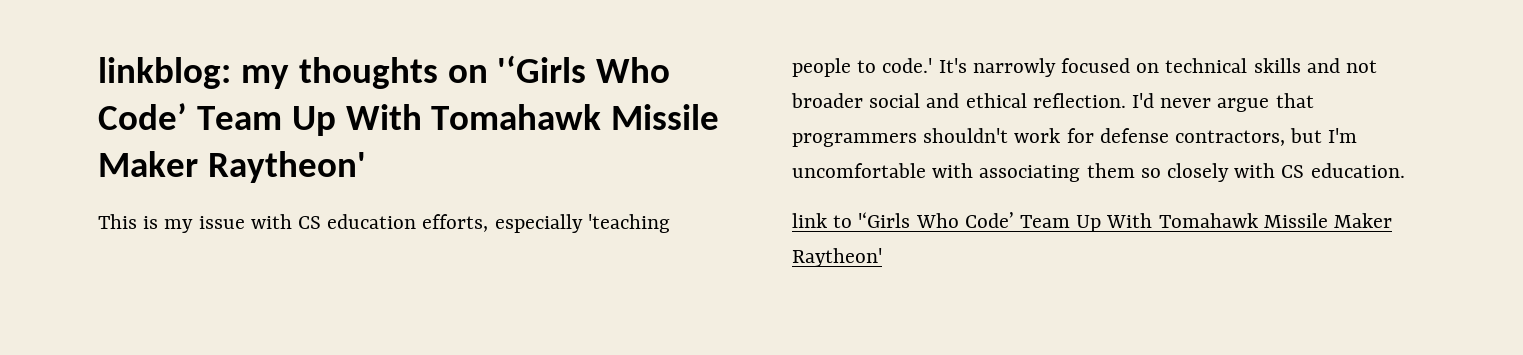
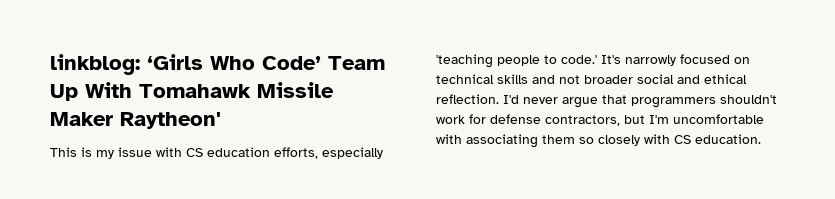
[240,55,587,89] my thoughts on '‘Girls -> [147,54,203,70] ‘Girls
[792,212,1393,232] [792,248,882,267] // link to '‘Girls Who Code’ Team Up With Tomahawk Missile Maker Raytheon' -> (761, 139) none

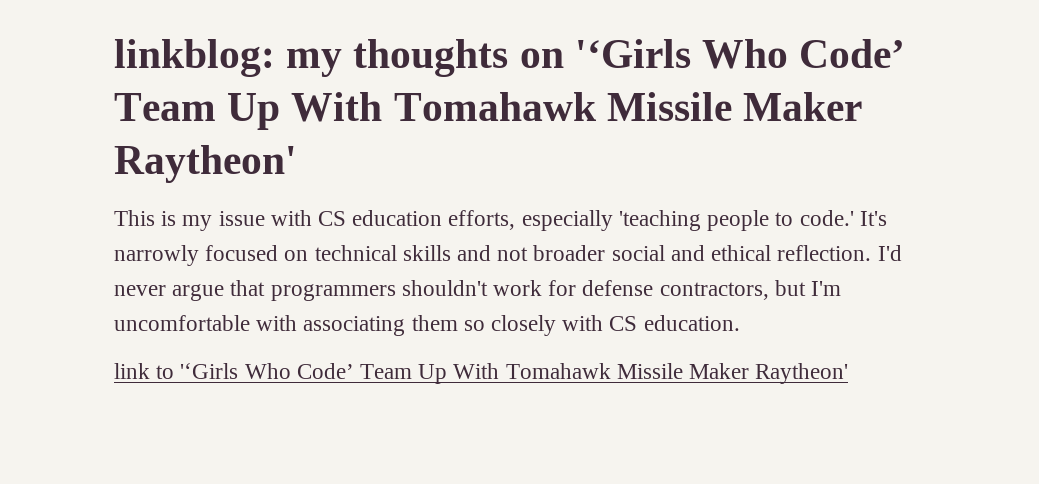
[147,54,203,70] ‘Girls -> [286,39,691,77] my thoughts on '‘Girls
(761, 139) none -> [114,363,849,384] // link to '‘Girls Who Code’ Team Up With Tomahawk Missile Maker Raytheon'

